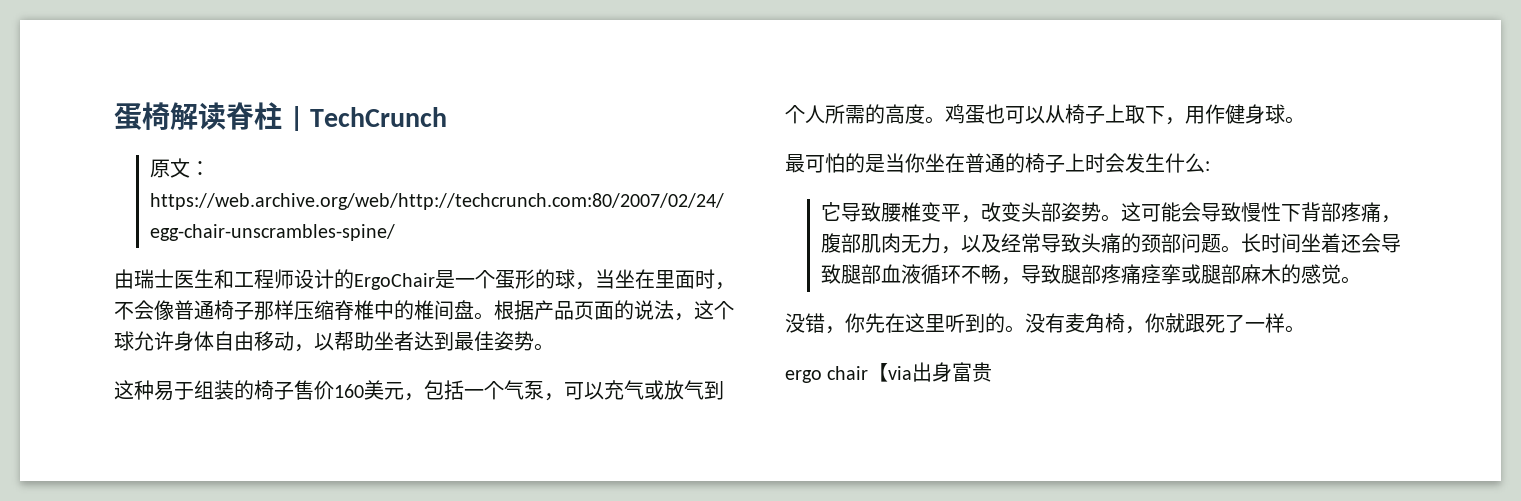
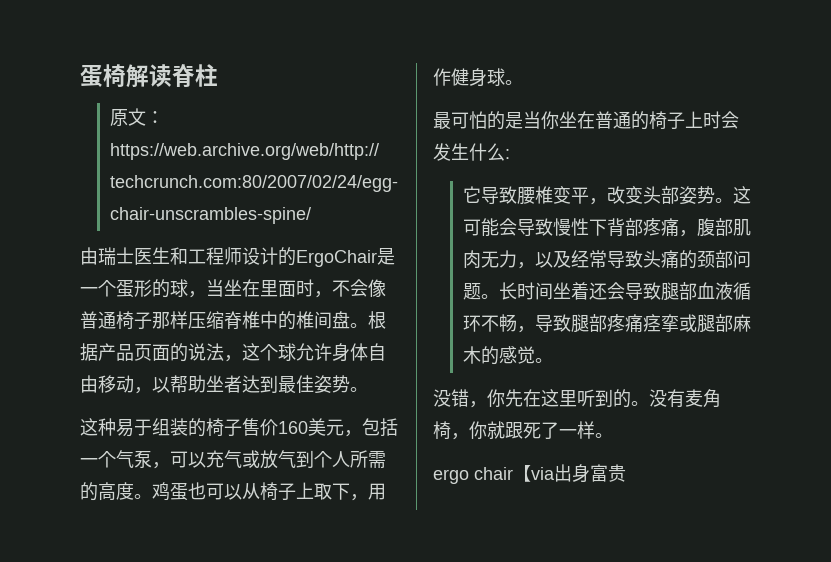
[289,106,448,131] | TechCrunch -> (218, 75) none

